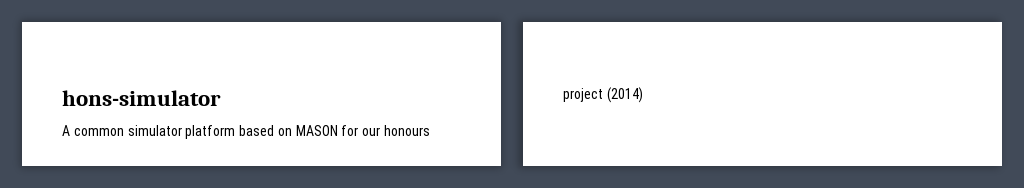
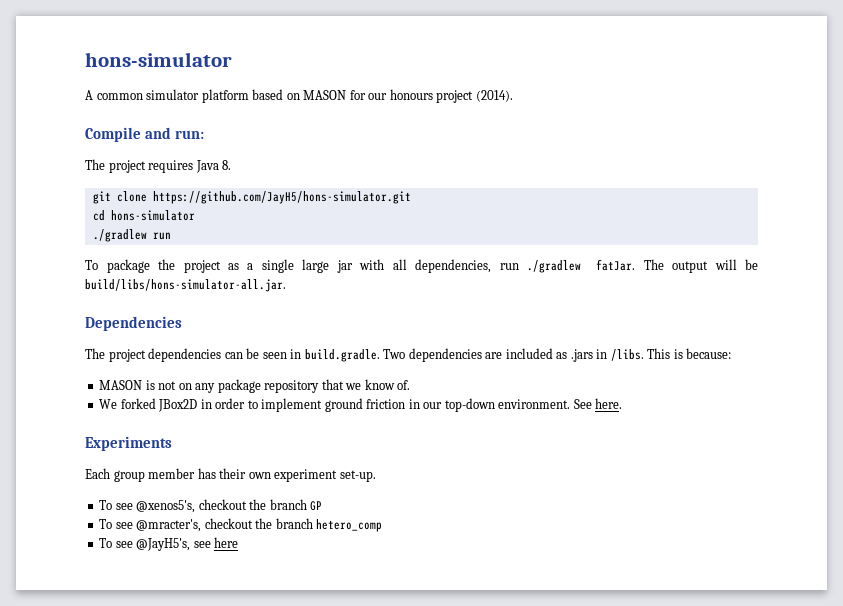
[606,87,643,103] (2014) -> [475,90,513,102] [85,127,205,142] [85,159,232,173] [92,191,411,204] [92,210,195,221] [92,229,171,242] [85,259,758,273] [85,279,286,292] [85,316,182,331] [85,348,732,362] [99,379,411,393] [99,398,623,412] [85,436,172,451] [85,468,376,482] [99,499,323,513] [99,518,383,532] [99,537,239,551] (2014). // Compile and run: // The project requires Java 8. // git clone https://github.com/JayH5/hons-simulator.git // cd hons-simulator // ./gradlew run // To package the project as a single large jar with all dependencies, run ./gradlew fatJar. The output will be build/libs/hons-simulator-all.jar. // Dependencies // The project dependencies can be seen in build.gradle. Two dependencies are included as .jars in /libs. This is because: // MASON is not on any package repository that we know of. // We forked JBox2D in order to implement ground friction in our top-down environment. See here. // Experiments // Each group member has their own experiment set-up. // To see @xenos5's, checkout the branch GP // To see @mracter's, checkout the branch hetero_comp // To see @JayH5's, see here

